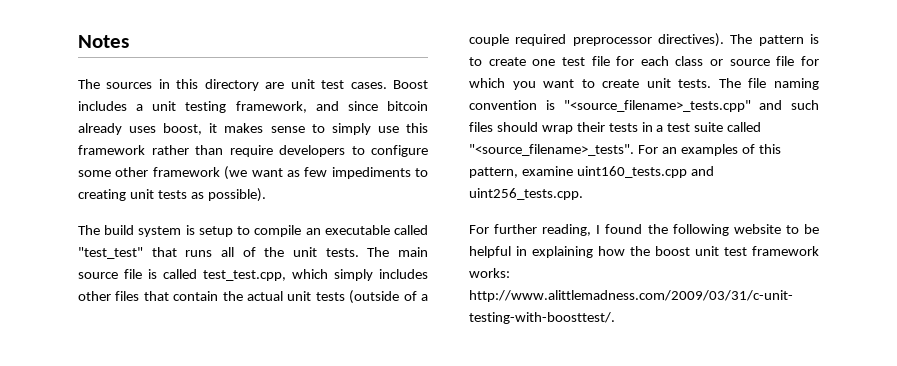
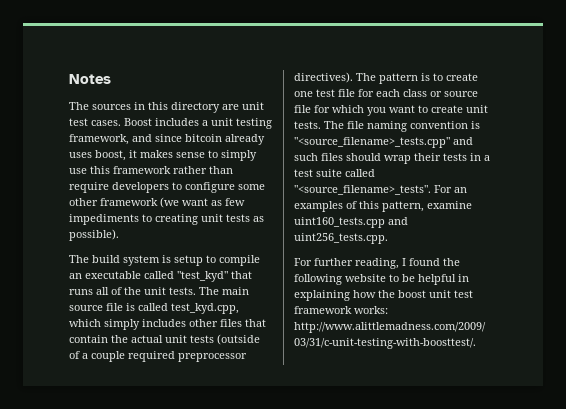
[78,247,143,259] "test_test" -> [177,271,228,282] "test_kyd"
[203,270,286,281] test_test.cpp, -> [171,303,239,314] test_kyd.cpp,

